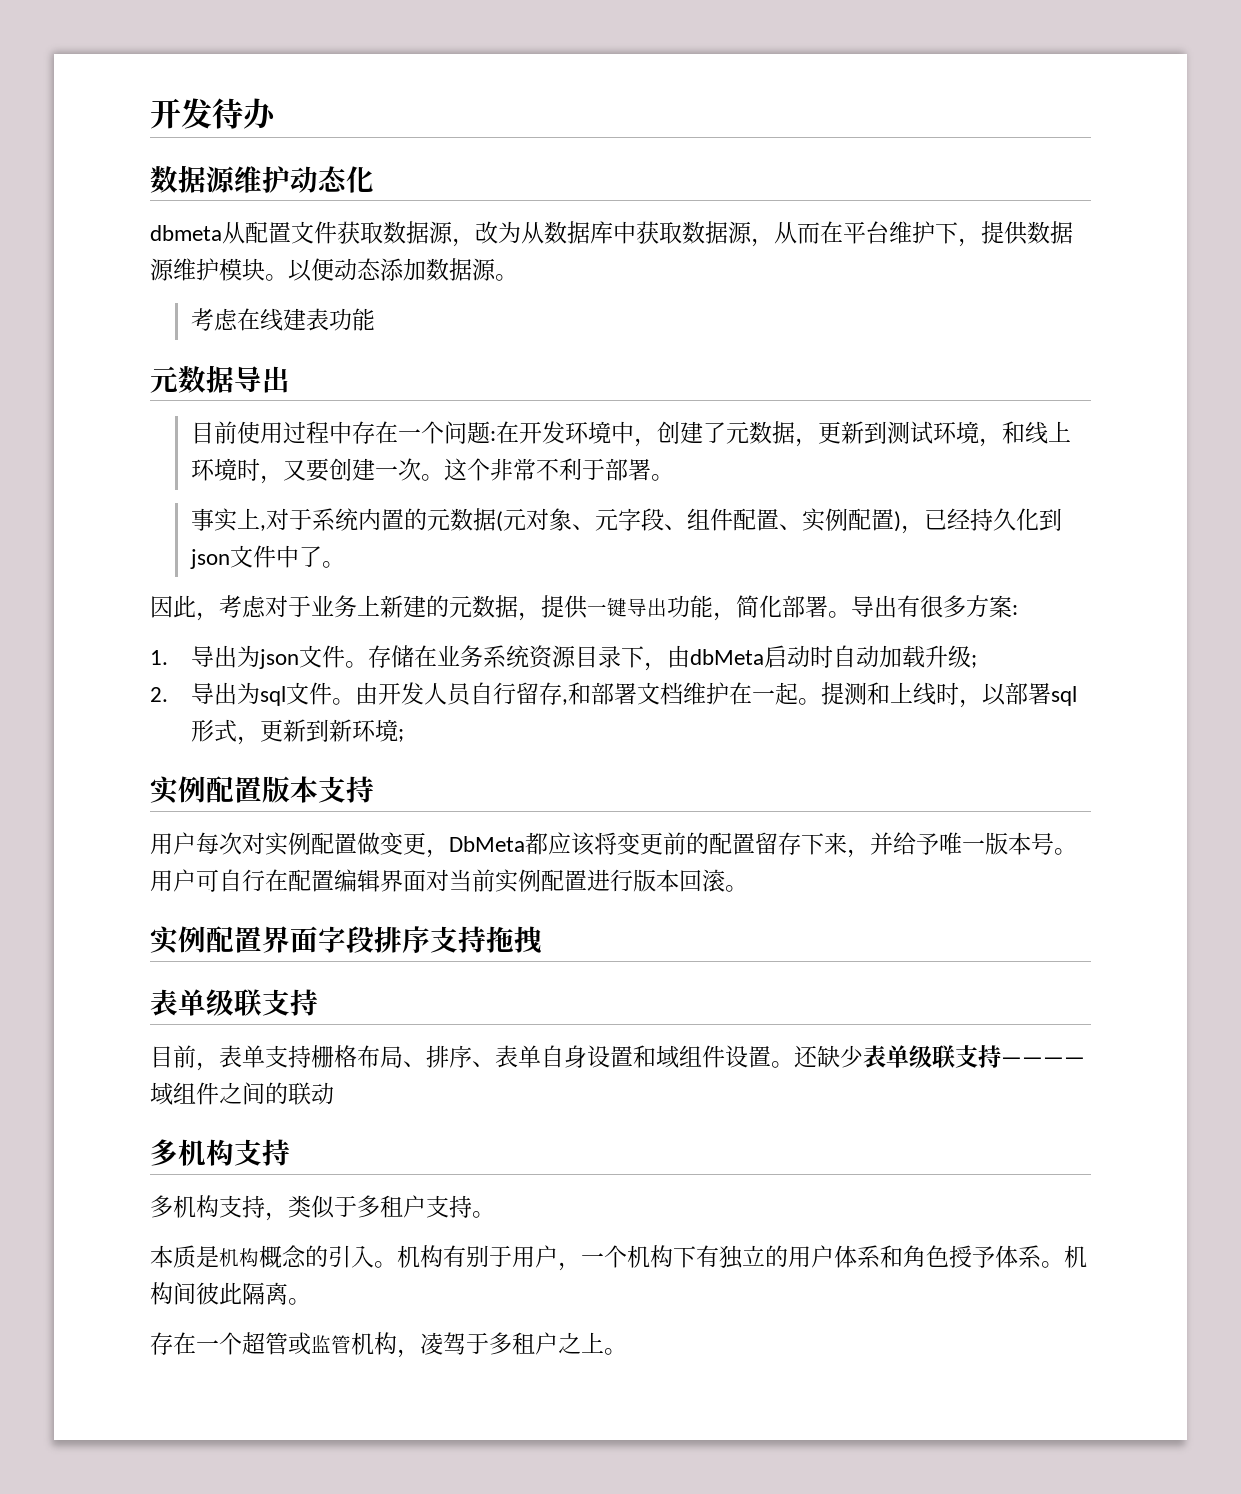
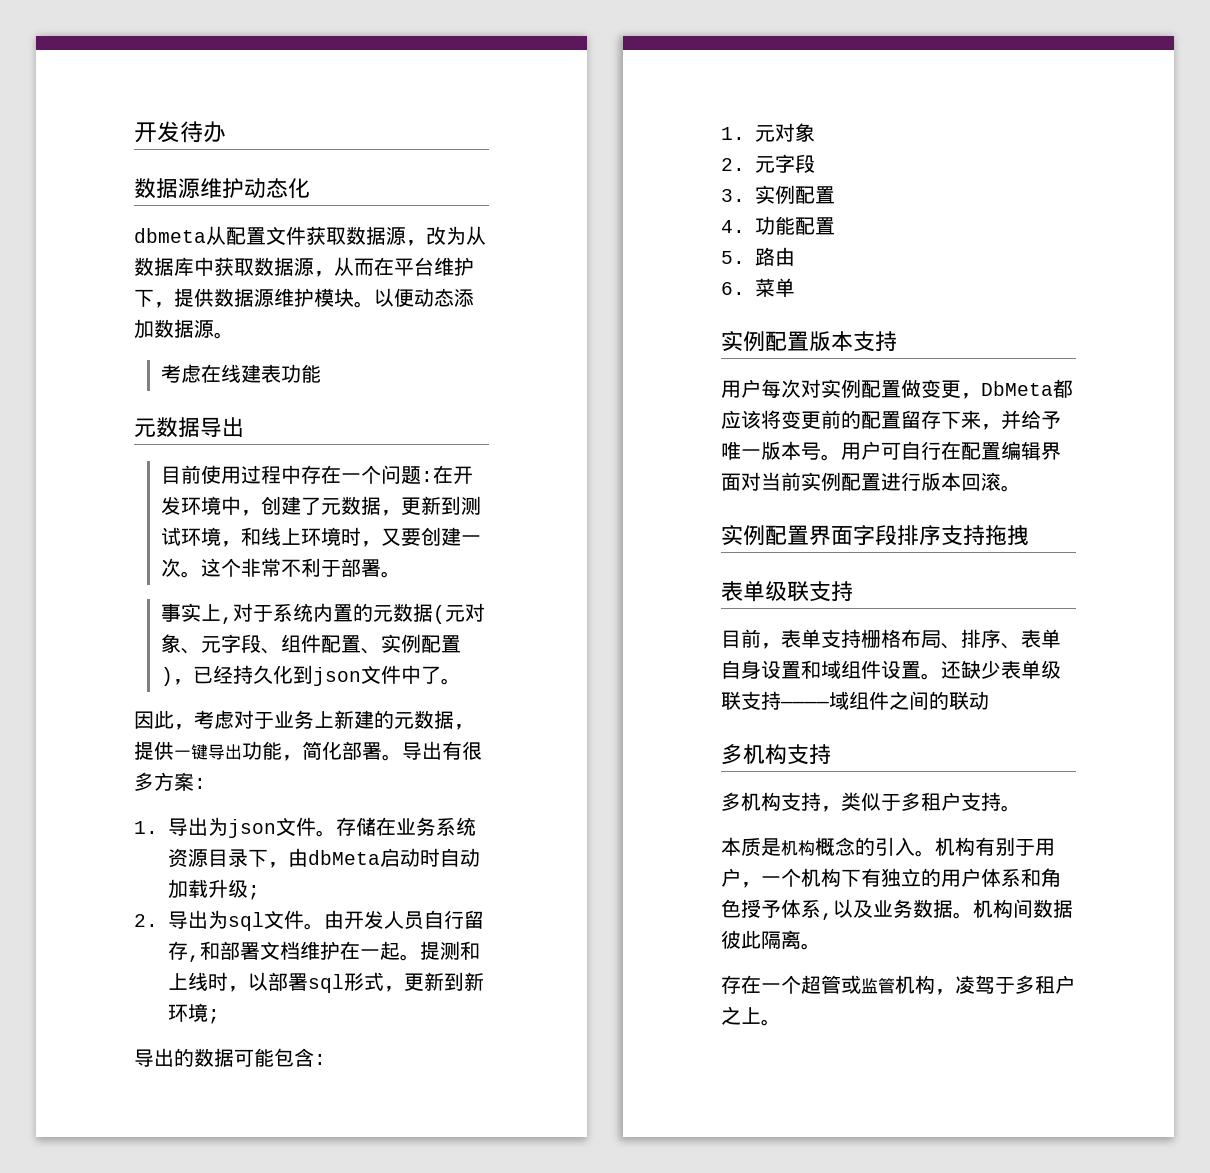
(405, 735) none -> [134,1048,326,1067] [721,123,815,142] [721,154,815,173] [721,185,835,204] [721,216,835,235] [721,247,795,266] [721,278,795,297] // 导出的数据可能包含: // 1.元对象 // 2.元字段 // 3.实例配置 // 4.功能配置 // 5.路由 // 6.菜单
(1041, 1256) none -> [821,899,953,920] ,以及业务数据
(196, 1293) none -> [1033,899,1073,918] 数据

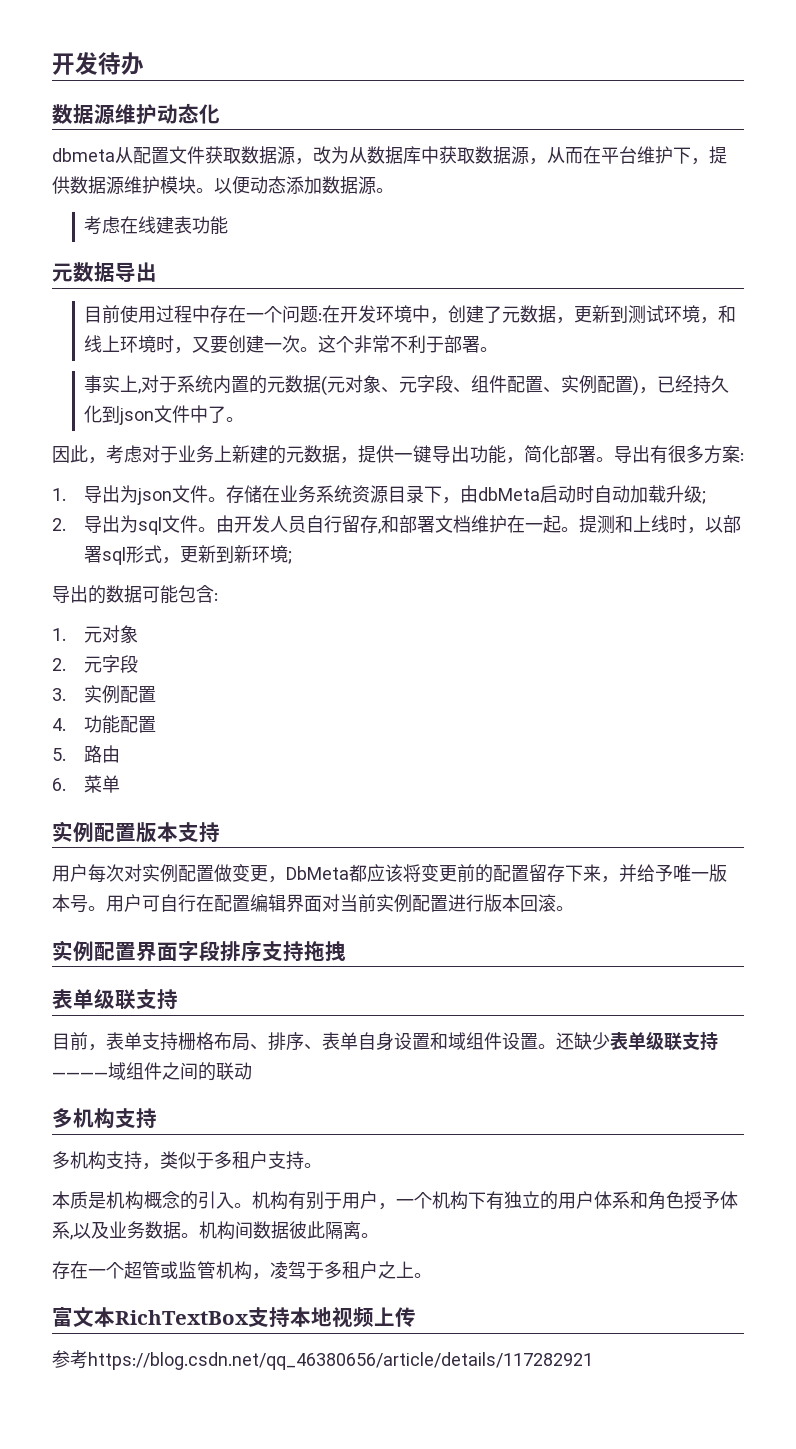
(781, 1022) none -> [52,1307,416,1328] [52,1350,593,1370] // 富文本RichTextBox支持本地视频上传 // 参考https://blog.csdn.net/qq_46380656/article/details/117282921

